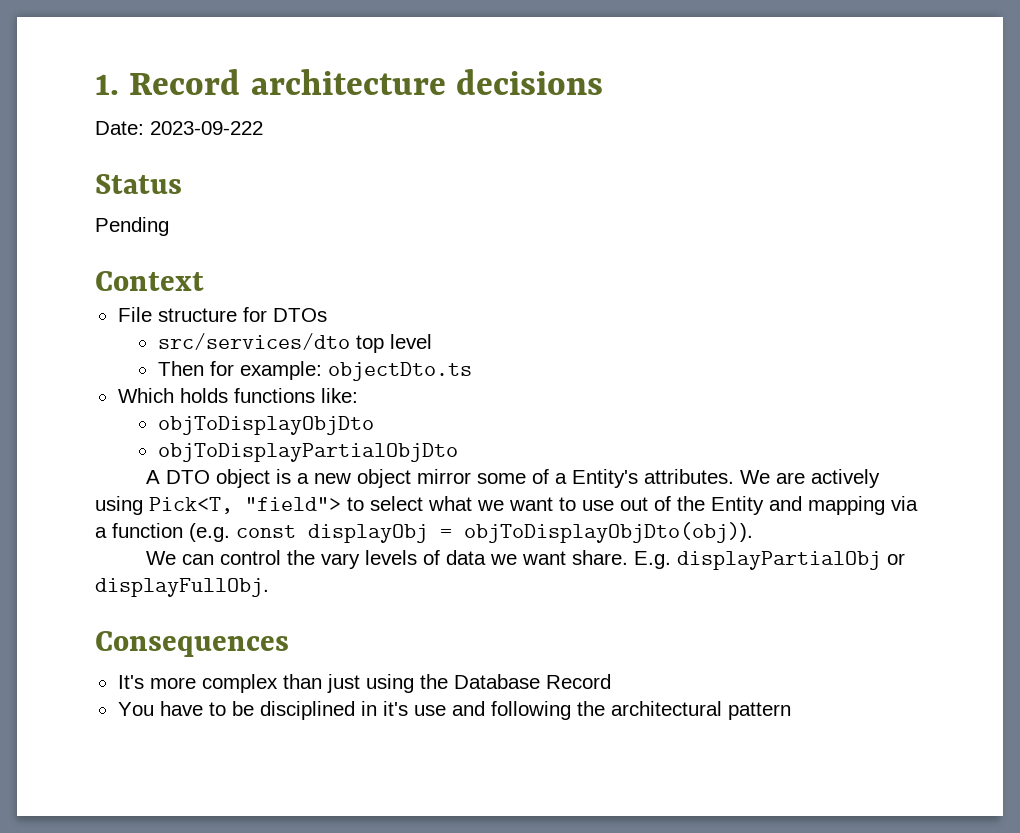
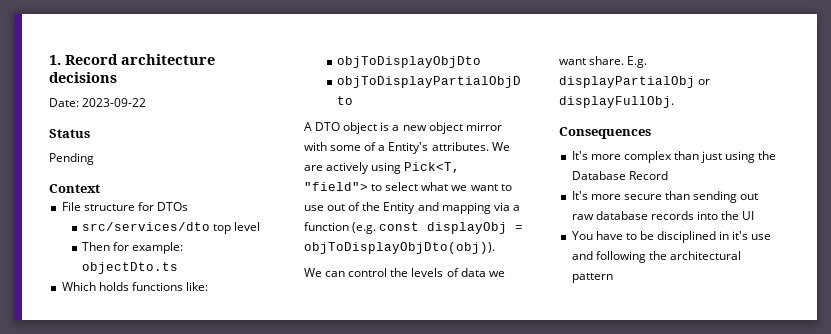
[150,121,263,135] 2023-09-222 -> [82,98,147,107] 2023-09-22
(471, 476) none -> [304,142,327,151] with
[320,553,360,569] vary -> (409, 272) none
(611, 681) none -> [571,191,759,203] [571,211,755,220] // It's more secure than sending out raw database records into the UI

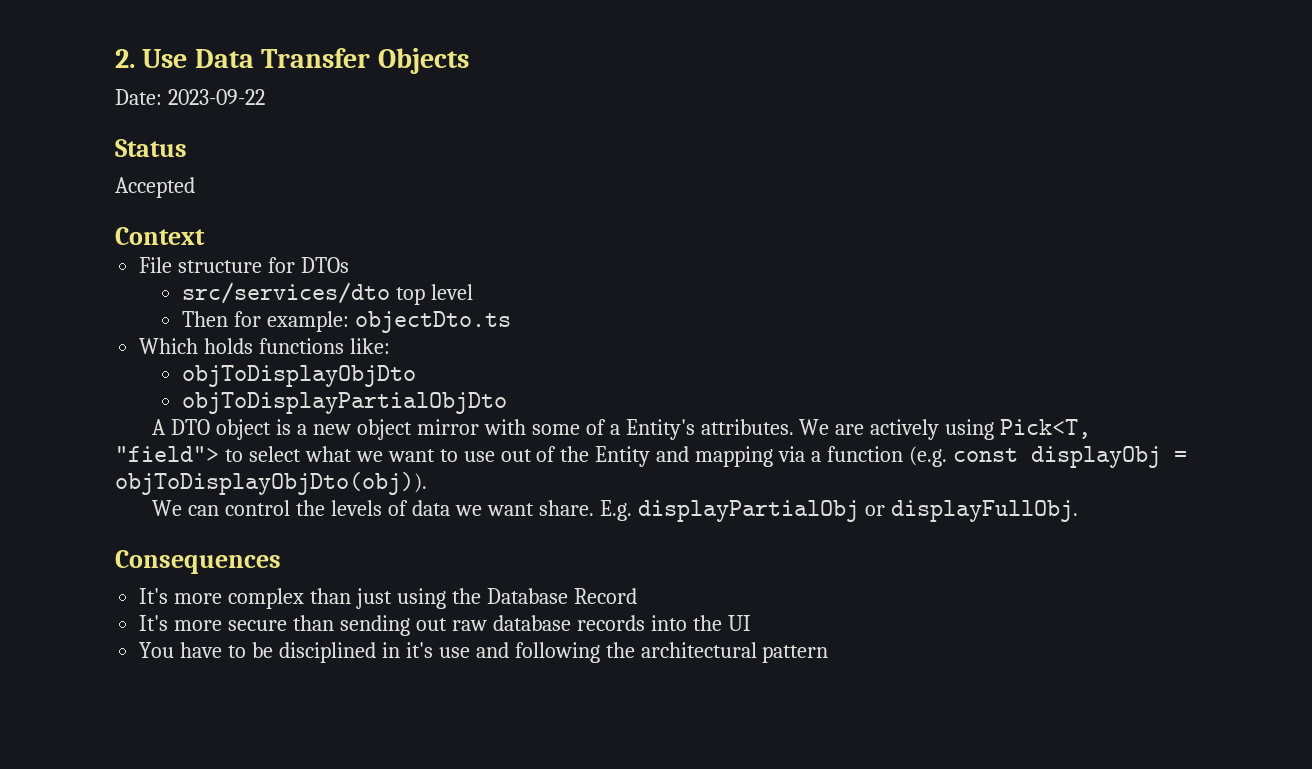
[49,54,215,65] [49,72,117,83] 1. Record architecture decisions -> [115,48,469,74] 2. Use Data Transfer Objects
[49,153,94,165] Pending -> [115,177,195,198] Accepted

